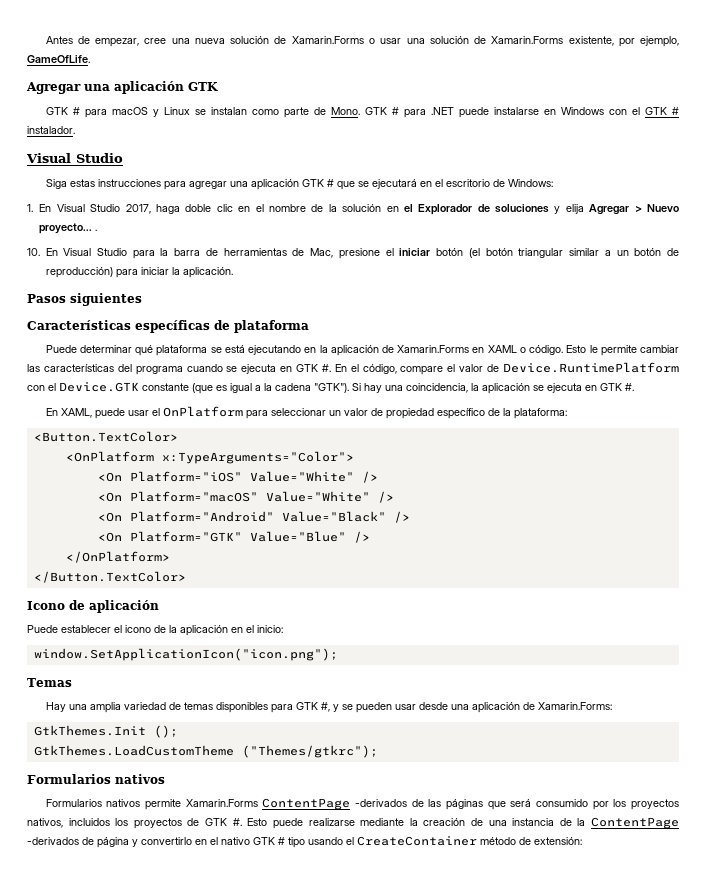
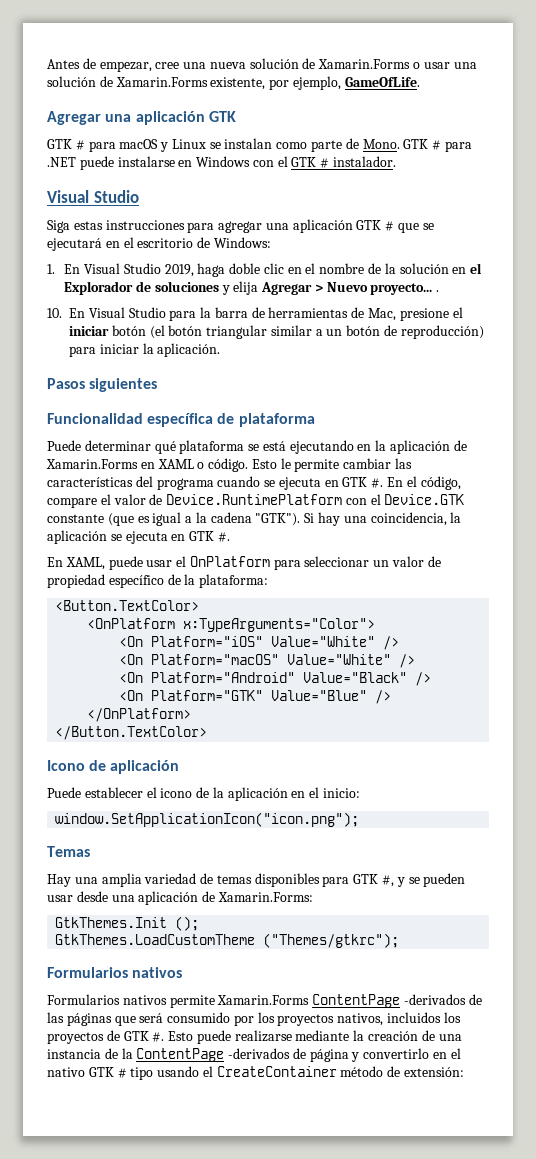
[125,204,151,214] 2017, -> [164,264,194,277] 2019,
[27,320,210,333] Características específicas -> [47,413,214,427] Funcionalidad específica

